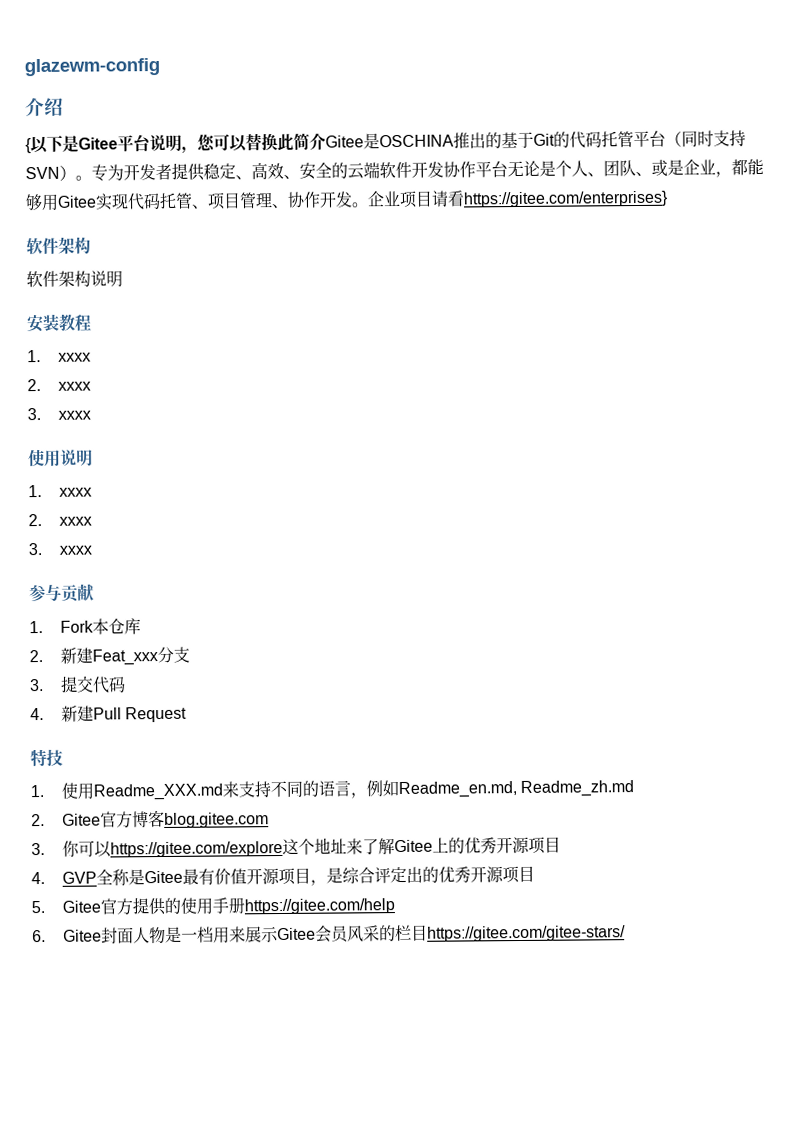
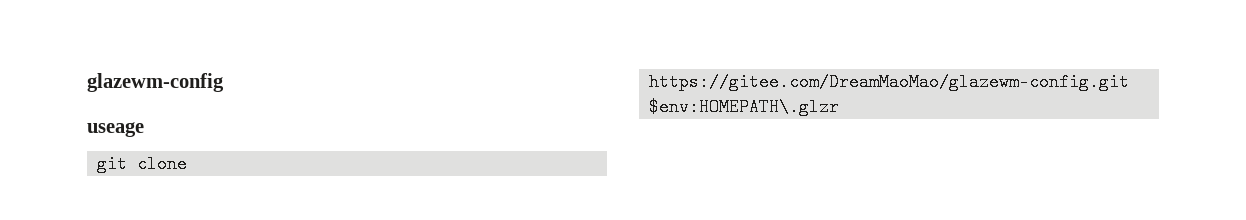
[25,97,64,117] [25,130,746,154] [25,158,764,182] [25,190,669,212] [26,236,91,256] [26,270,123,288] [26,313,92,333] [27,350,92,363] [27,379,92,392] [27,408,92,421] [28,448,93,467] [28,484,93,498] [28,513,93,527] [28,542,93,556] [29,583,95,603] [29,618,142,635] [29,646,191,666] [29,675,127,694] [30,705,188,723] [30,748,63,767] [30,780,635,801] [31,809,270,829] [31,836,562,858] [31,865,536,886] [31,897,396,916] [32,924,627,945] 介绍 // {以下是Gitee平台说明，您可以替换此简介Gitee是OSCHINA推出的基于Git的代码托管平台（同时支持SVN）。专为开发者提供稳定、高效、安全的云端软件开发协作平台无论是个人、团队、或是企业，都能够用Gitee实现代码托管、项目管理、协作开发。企业项目请看https://gitee.com/enterprises} // 软件架构 // 软件架构说明 // 安装教程 // 1. xxxx // 2. xxxx // 3. xxxx // 使用说明 // 1. xxxx // 2. xxxx // 3. xxxx // 参与贡献 // 1. Fork本仓库 // 2.新建Feat_xxx分支 // 3.提交代码 // 4.新建Pull Request // 特技 // 1.使用Readme_XXX.md来支持不同的语言，例如Readme_en.md, Readme_zh.md // 2. Gitee官方博客blog.gitee.com // 3.你可以https://gitee.com/explore这个地址来了解Gitee上的优秀开源项目 // 4. GVP全称是Gitee最有价值开源项目，是综合评定出的优秀开源项目 // 5. Gitee官方提供的使用手册https://gitee.com/help // 6. Gitee封面人物是一档用来展示Gitee会员风采的栏目https://gitee.com/gitee-stars/ -> [87,122,144,137] [96,155,187,173] [648,73,1129,91] [648,98,839,116] useage // git clone https://gitee.com/DreamMaoMao/glazewm-config.git $env:HOMEPATH\.glzr

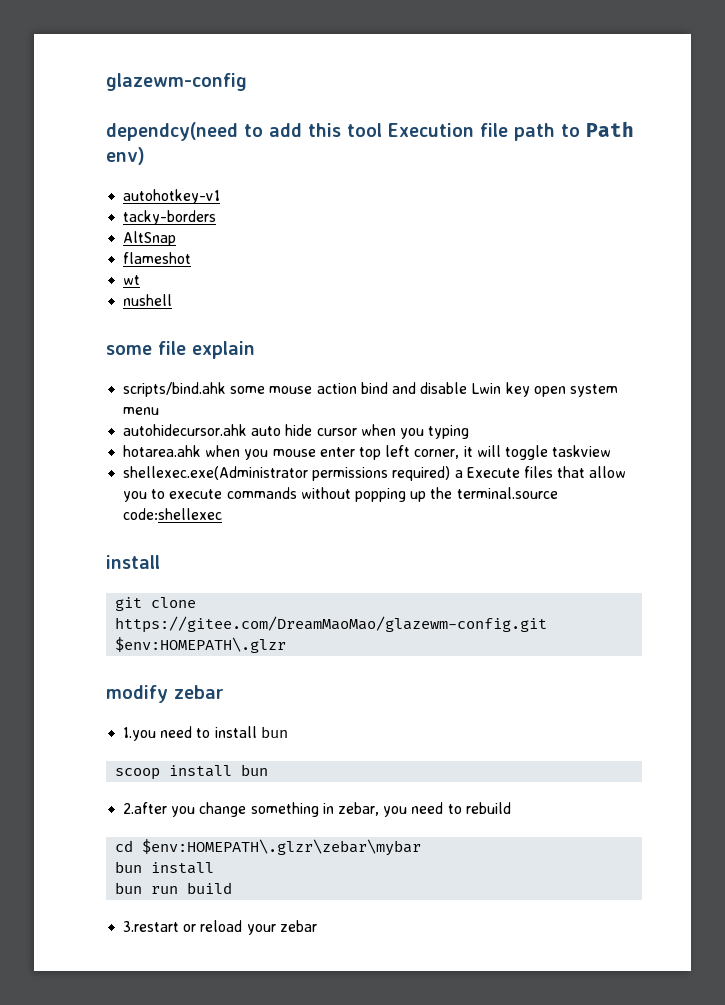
[87,122,144,137] [96,155,187,173] [648,73,1129,91] [648,98,839,116] useage // git clone https://gitee.com/DreamMaoMao/glazewm-config.git $env:HOMEPATH\.glzr -> [106,121,634,141] [106,147,145,165] [123,189,221,204] [123,210,217,225] [123,231,177,246] [123,252,192,264] [123,275,141,285] [123,294,173,306] [106,341,255,359] [123,382,618,397] [123,407,160,415] [123,424,470,439] [123,445,612,460] [123,466,627,481] [123,487,558,502] [123,508,223,520] [106,555,160,569] [115,597,197,611] [115,616,548,633] [115,637,287,653] [106,685,224,703] [123,726,288,741] [115,764,269,780] [123,802,511,817] [115,839,422,856] [115,861,215,874] [115,882,233,894] [123,920,317,935] dependcy(need to add this tool Execution file path to Path env) // autohotkey-v1 // tacky-borders // AltSnap // flameshot // wt // nushell // some file explain // scripts/bind.ahk some mouse action bind and disable Lwin key open system menu // autohidecursor.ahk auto hide cursor when you typing // hotarea.ahk when you mouse enter top left corner, it will toggle taskview // shellexec.exe(Administrator permissions required) a Execute files that allow you to execute commands without popping up the terminal.source code:shellexec // install // git clone https://gitee.com/DreamMaoMao/glazewm-config.git $env:HOMEPATH\.glzr // modify zebar // 1.you need to install bun // scoop install bun // 2.after you change something in zebar, you need to rebuild // cd $env:HOMEPATH\.glzr\zebar\mybar // bun install // bun run build // 3.restart or reload your zebar

